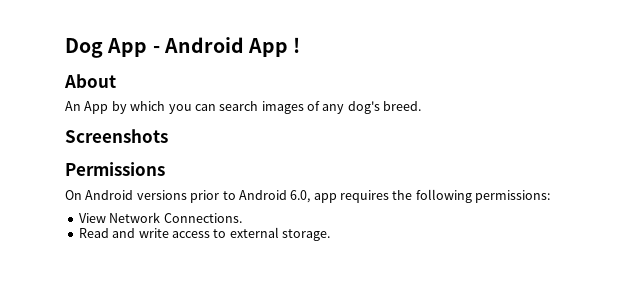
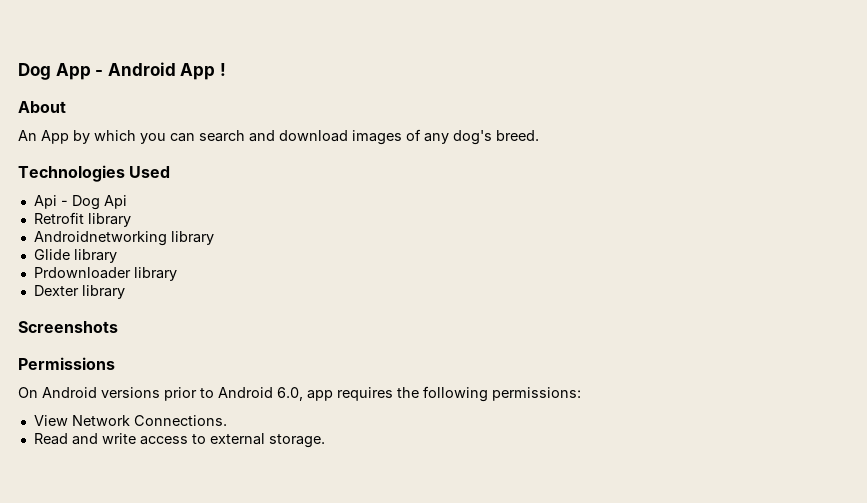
(259, 106) none -> [249,130,348,142] and download
(422, 106) none -> [18,165,171,182] [33,195,127,210] [33,212,131,227] [33,231,214,246] [33,249,117,263] [33,267,177,281] [33,285,125,299] // Technologies Used // Api - Dog Api // Retrofit library // Androidnetworking library // Glide library // Prdownloader library // Dexter library

